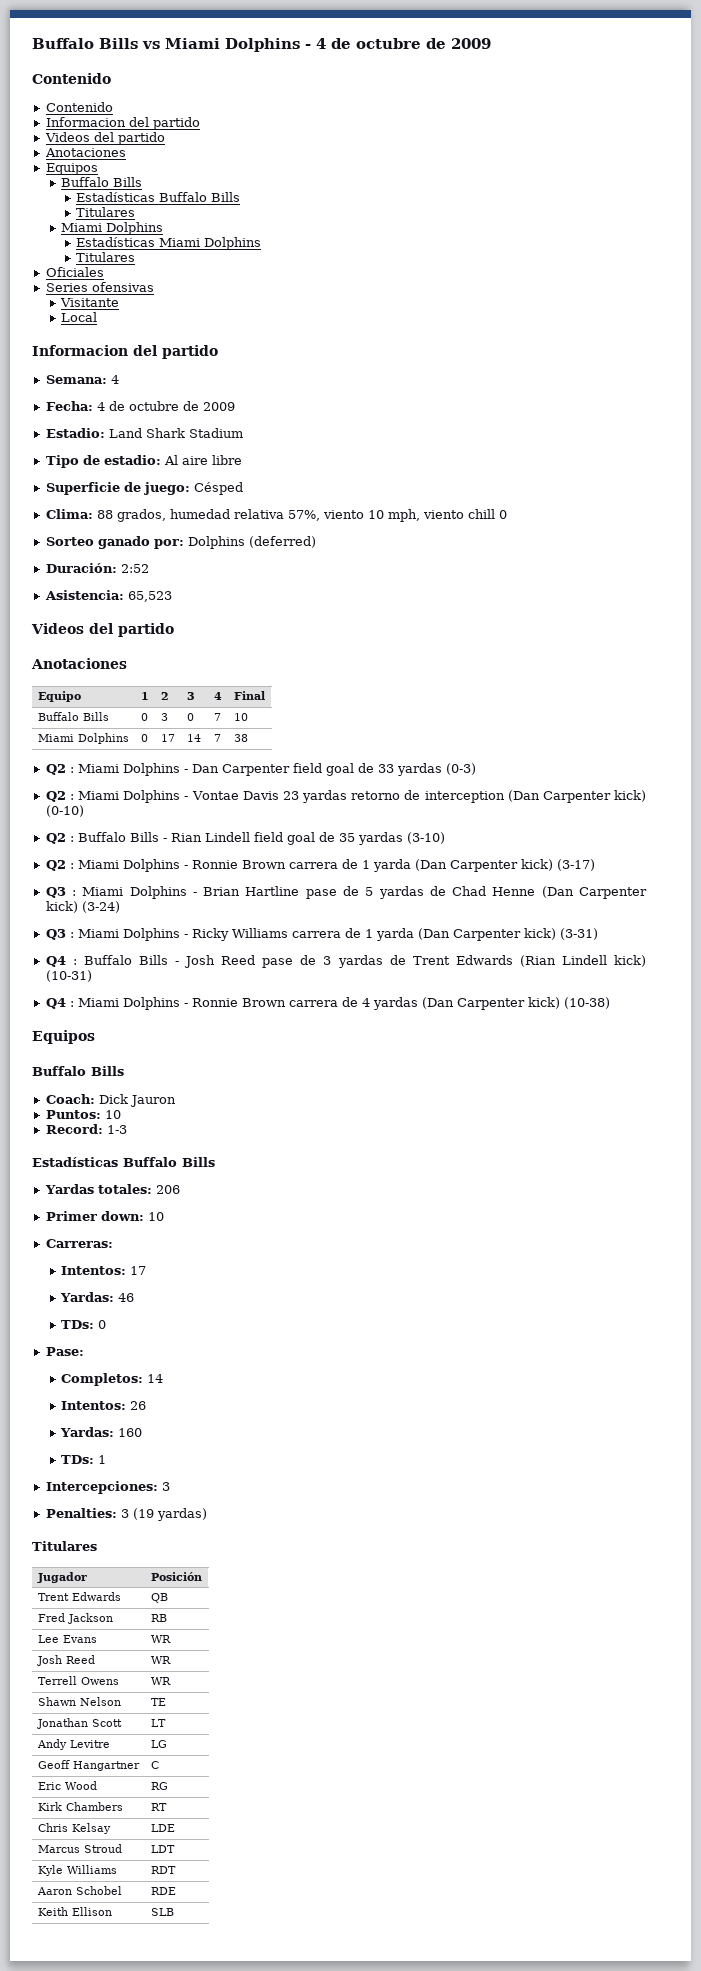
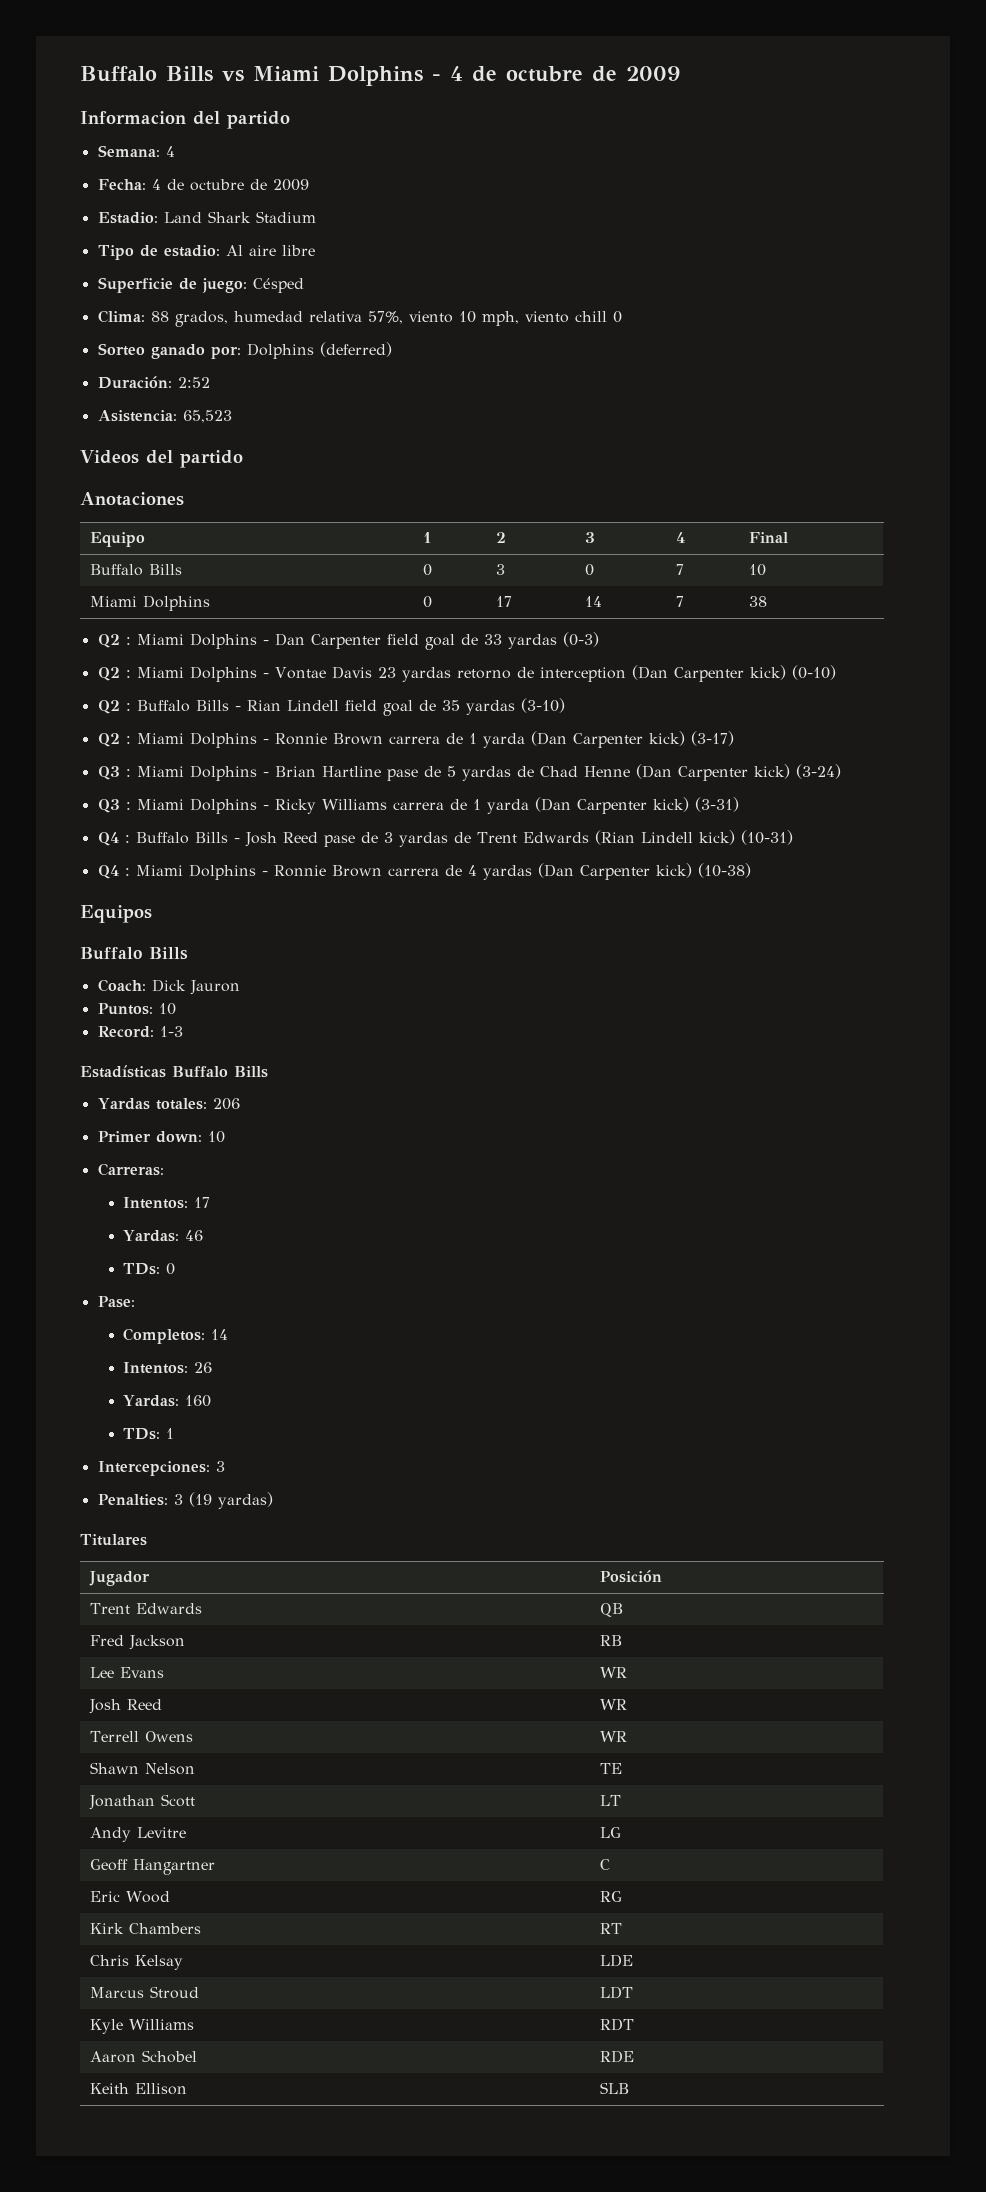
[32,73,111,84] [45,102,113,112] [45,117,200,130] [44,132,165,145] [44,148,126,157] [45,163,98,175] [60,177,142,187] [75,192,240,202] [75,207,135,217] [60,222,163,235] [75,237,261,250] [75,252,135,262] [45,267,104,277] [45,282,154,292] [59,298,119,307] [60,312,97,322] // Contenido // Contenido // Informacion del partido // Videos del partido // Anotaciones // Equipos // Buffalo Bills // Estadísticas Buffalo Bills // Titulares // Miami Dolphins // Estadísticas Miami Dolphins // Titulares // Oficiales // Series ofensivas // Visitante // Local -> (680, 73) none

